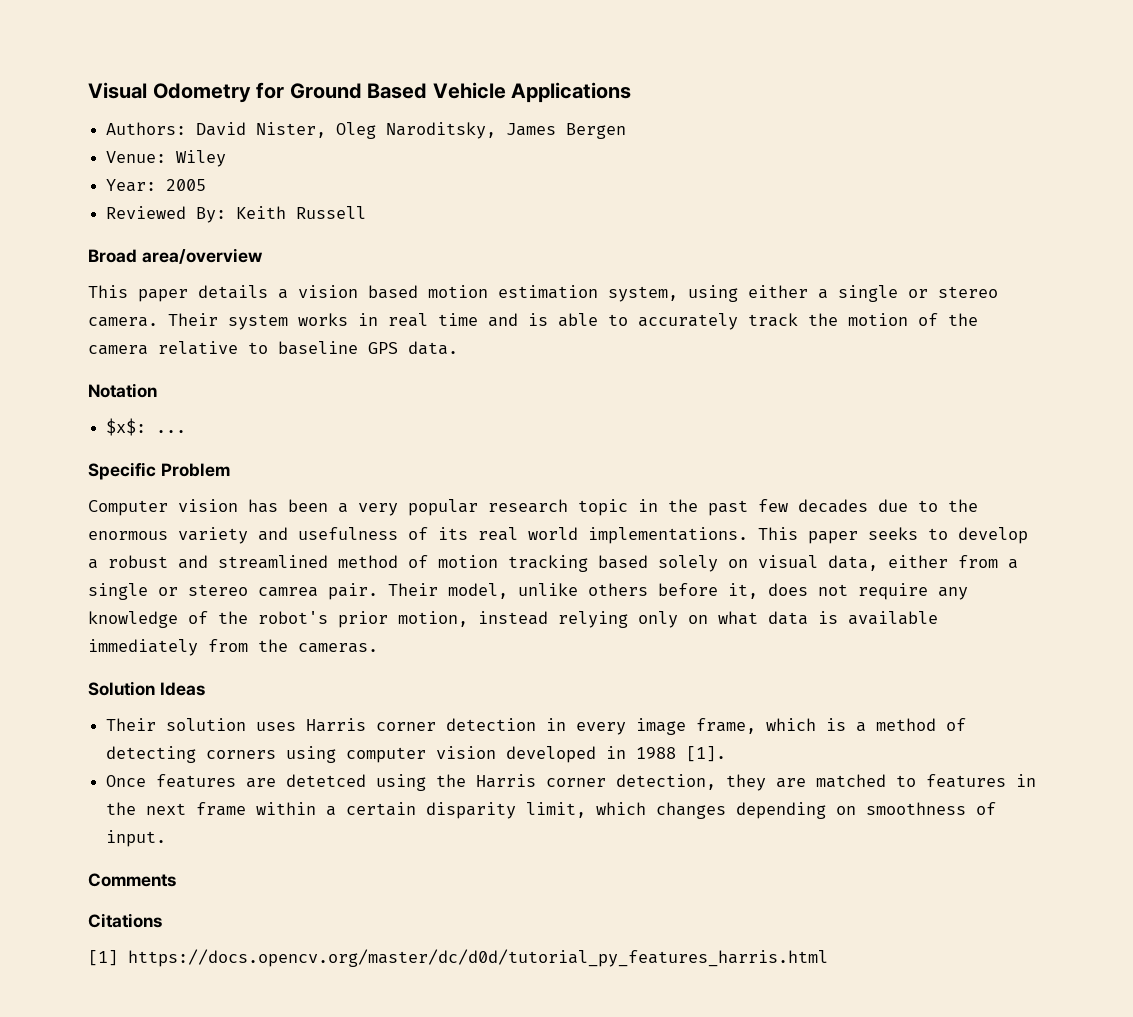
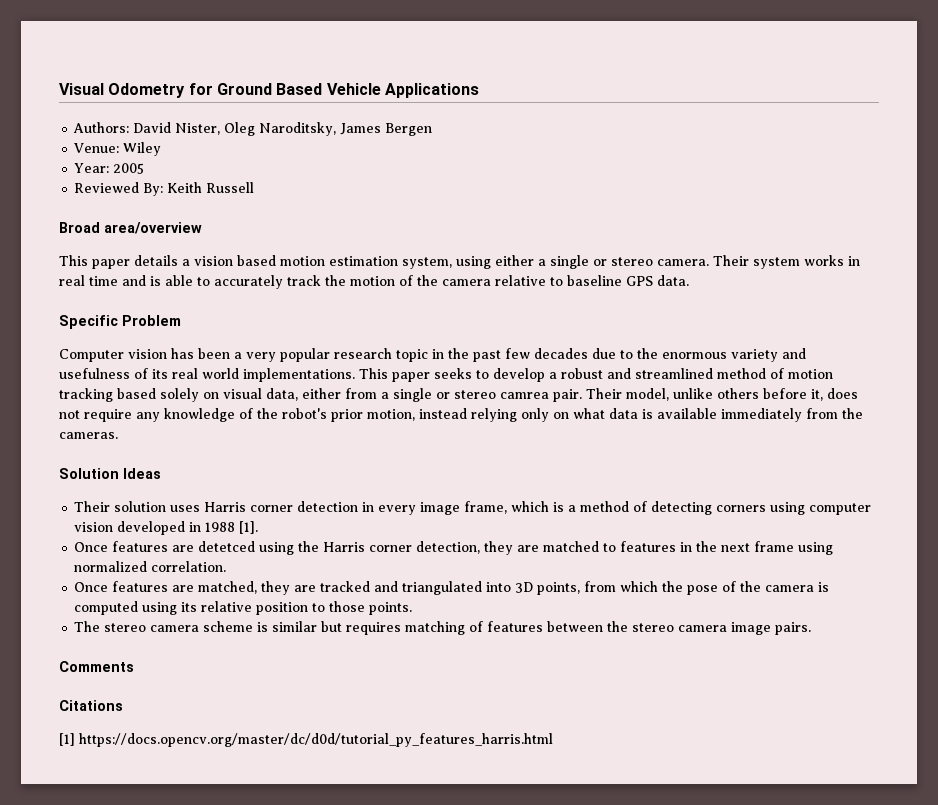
[88,383,157,398] [106,418,187,436] // Notation // $x$: ... -> (689, 280) none
[256,802,997,819] [106,830,167,847] within a certain disparity limit, which changes depending on smoothness of input. -> [798,542,834,555] [74,561,227,572] [74,581,830,595] [74,601,413,615] [74,621,812,635] using normalized correlation. // Once features are matched, they are tracked and triangulated into 3D points, from which the pose of the camera is computed using its relative position to those points. // The stereo camera scheme is similar but requires matching of features between the stereo camera image pairs.

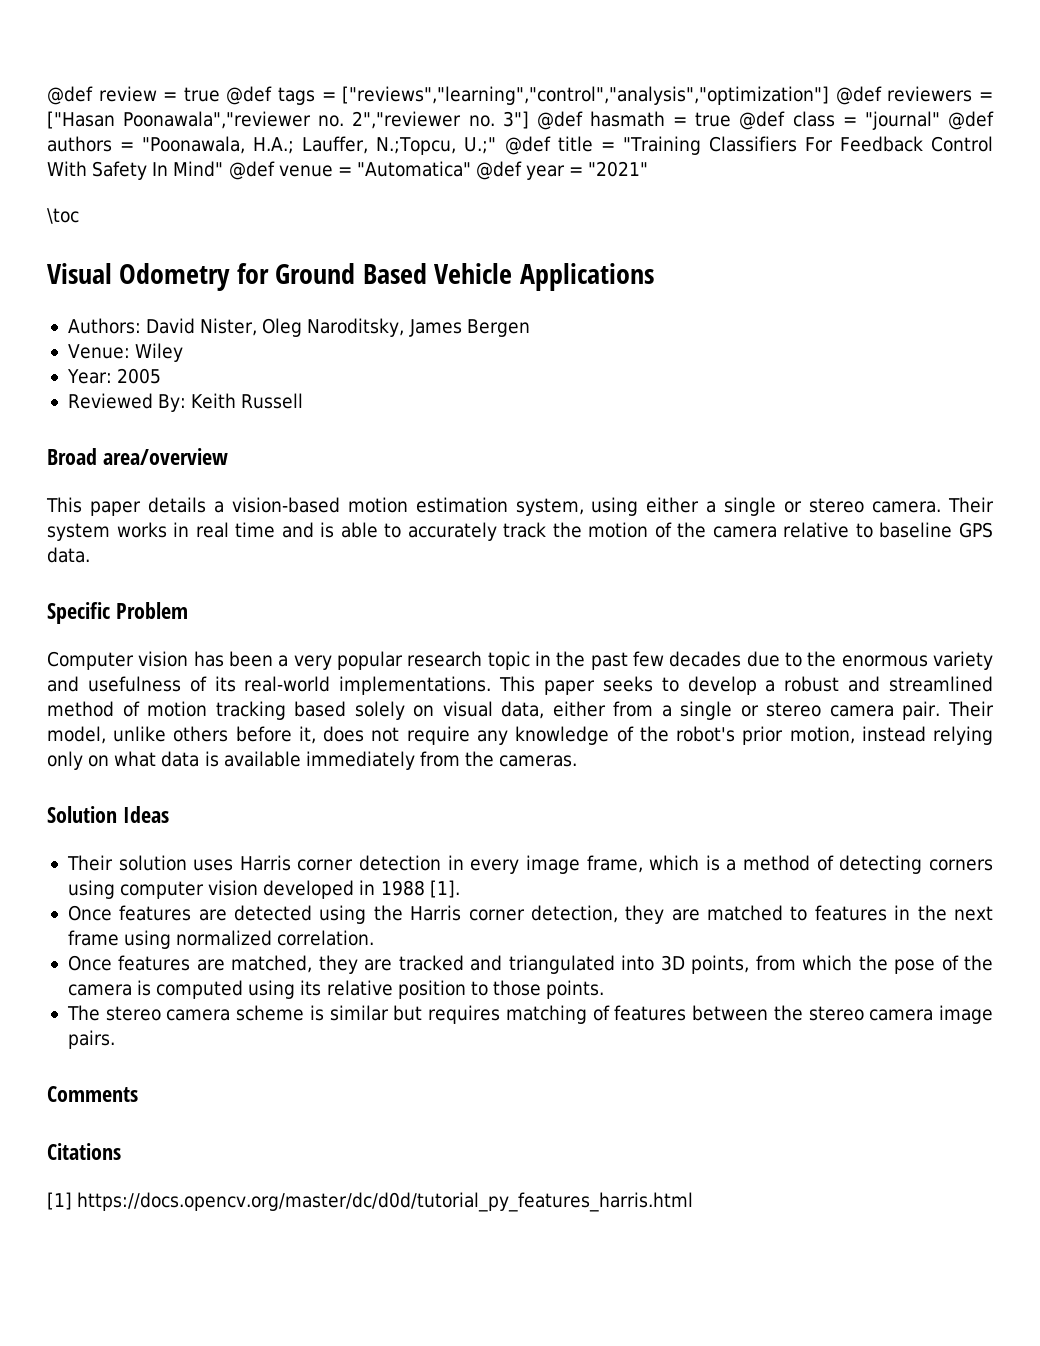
(59, 89) none -> [47,86,994,105] [47,111,994,130] [47,136,993,155] [47,161,649,180] [47,208,79,224] @def review = true @def tags = ["reviews","learning","control","analysis","optimization"] @def reviewers = ["Hasan Poonawala","reviewer no. 2","reviewer no. 3"] @def hasmath = true @def class = "journal" @def authors = "Poonawala, H.A.; Lauffer, N.;Topcu, U.;" @def title = "Training Classifiers For Feedback Control With Safety In Mind" @def venue = "Automatica" @def year = "2021" // \toc //
[194,255,276,266] vision based -> [231,497,340,513] vision-based
[172,368,239,379] real world -> [244,676,331,692] real-world
[500,392,549,399] camrea -> [829,705,894,717] camera
[198,541,256,552] detetced -> [234,905,313,921] detected

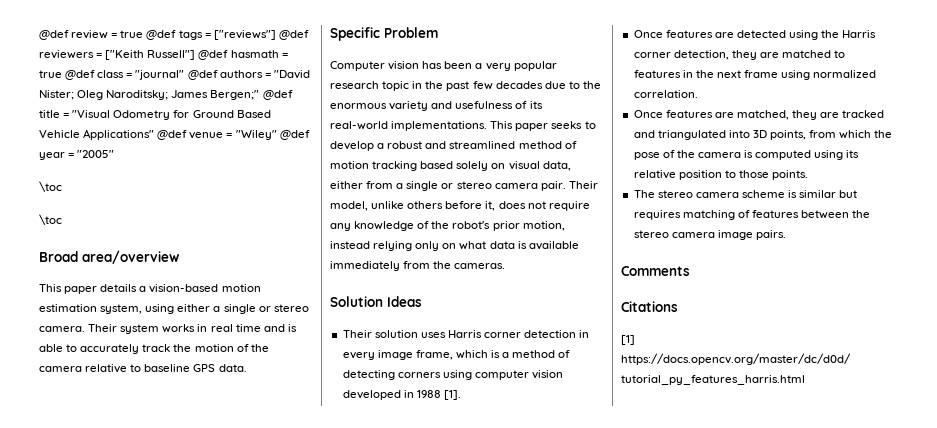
[342,86,830,105] ["reviews","learning","control","analysis","optimization"] -> [213,30,276,40] ["reviews"]
[47,111,529,129] ["Hasan Poonawala","reviewer no. 2","reviewer no. 3"] -> [105,50,196,60] ["Keith Russell"]
[142,136,993,155] [47,161,649,180] [47,208,79,224] [47,263,112,284] "Poonawala, H.A.; Lauffer, N.;Topcu, U.;" @def title = "Training Classifiers For Feedback Control With Safety In Mind" @def venue = "Automatica" @def year = "2021" // \toc // Visual -> [273,70,310,79] [39,90,293,100] [39,110,111,118] "David Nister; Oleg Naroditsky; James Bergen;" @def title = "Visual
[519,263,654,291] [67,318,530,337] [67,343,184,362] [66,368,161,384] [67,393,304,412] Applications // Authors: David Nister, Oleg Naroditsky, James Bergen // Venue: Wiley // Year: 2005 // Reviewed By: Keith Russell -> [83,129,310,140] [39,150,115,160] [39,181,62,192] [39,214,62,225] Applications" @def venue = "Wiley" @def year = "2005" // \toc // \toc

